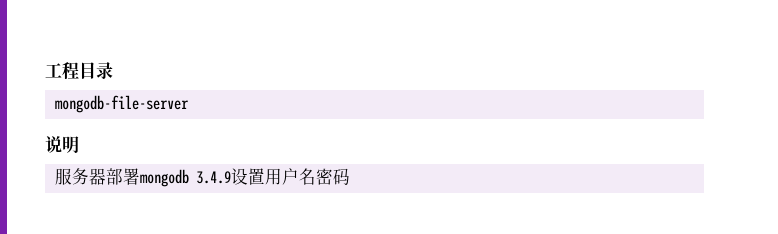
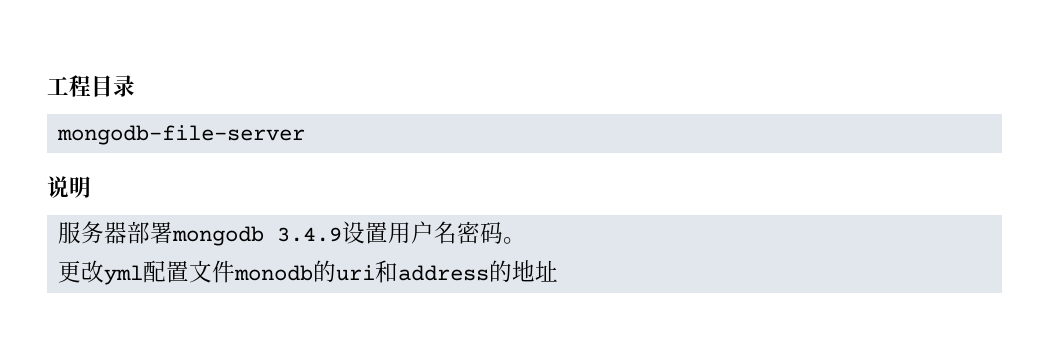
(350, 176) none -> [503,237,527,244] [58,260,559,285] 。 // 更改yml配置文件monodb的uri和address的地址

